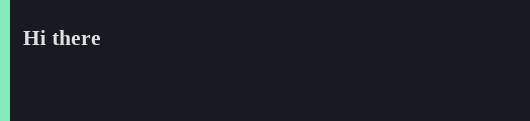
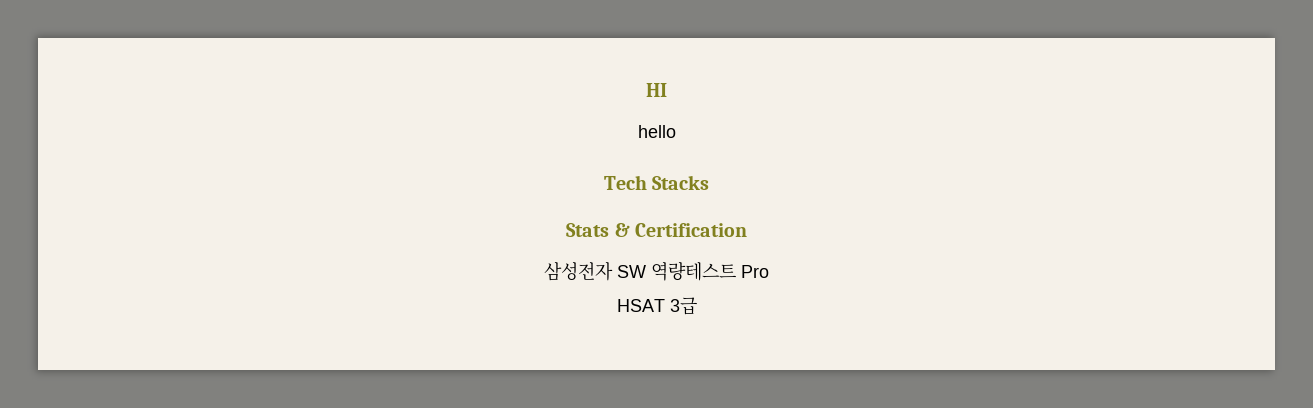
[23,30,101,45] Hi there -> [646,83,667,97] [637,125,676,138] [603,175,710,190] [566,223,747,237] [544,261,769,281] [616,297,697,315] HI // hello // Tech Stacks // Stats & Certification // 삼성전자 SW 역량테스트 Pro // HSAT 3급

